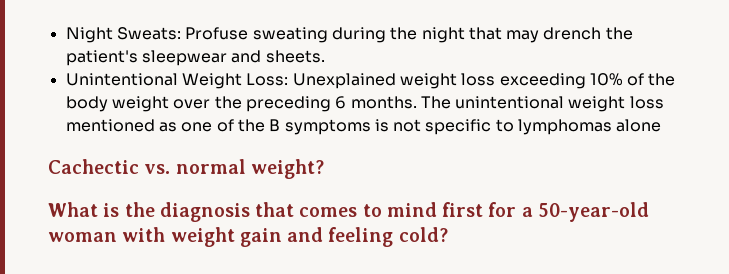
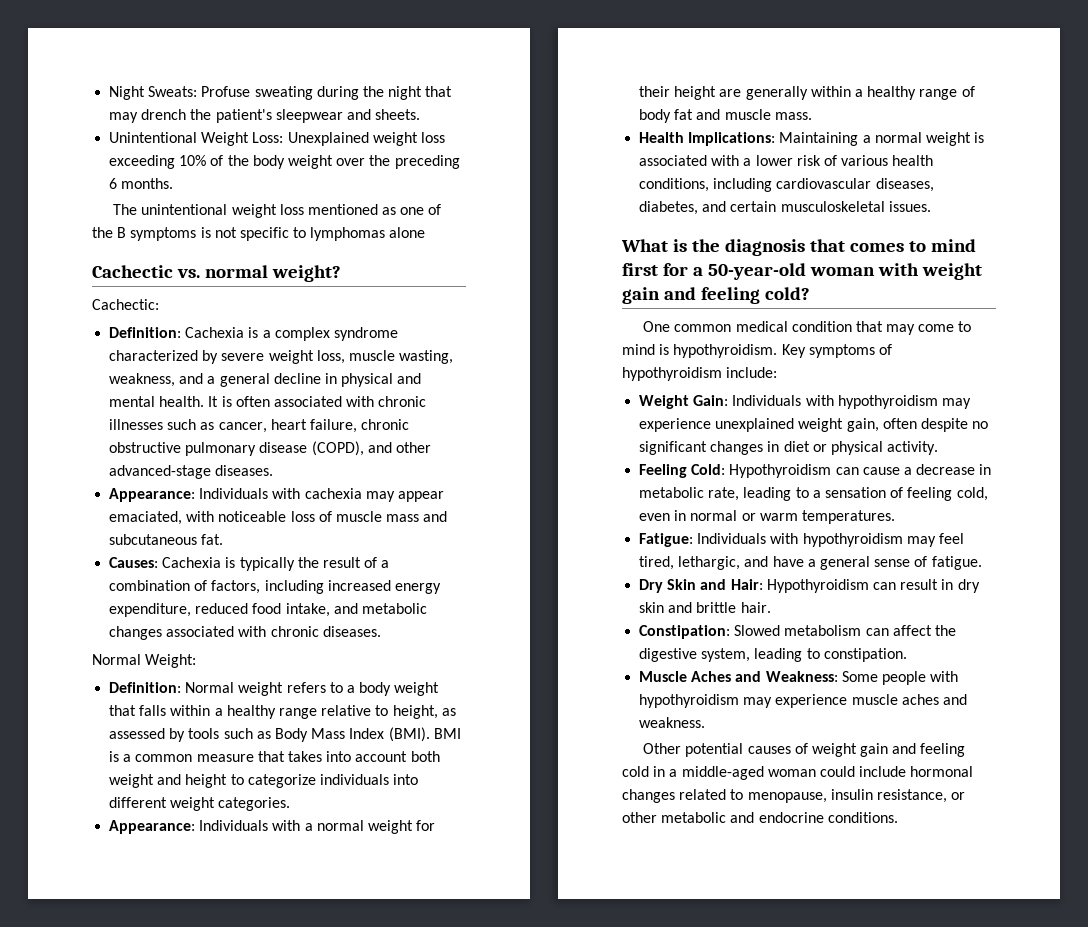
(417, 102) none -> (174, 183) //
(324, 169) none -> [92,299,159,310] [109,327,398,341] [109,350,454,364] [109,373,422,387] [109,396,427,407] [109,419,410,433] [109,441,431,456] [109,465,274,479] [109,488,444,502] [109,511,448,525] [109,534,224,545] [109,557,390,571] [109,580,441,594] [109,603,427,617] [109,626,381,640] [92,654,197,668] [109,682,440,696] [109,705,456,719] [109,727,461,742] [109,751,440,762] [109,774,419,788] [109,797,291,811] [109,820,436,834] [639,86,975,100] [639,109,812,123] [639,132,985,146] [639,155,934,166] [639,178,934,192] [639,201,931,215] // Cachectic: // Definition: Cachexia is a complex syndrome characterized by severe weight loss, muscle wasting, weakness, and a general decline in physical and mental health. It is often associated with chronic illnesses such as cancer, heart failure, chronic obstructive pulmonary disease (COPD), and other advanced-stage diseases. // Appearance: Individuals with cachexia may appear emaciated, with noticeable loss of muscle mass and subcutaneous fat. // Causes: Cachexia is typically the result of a combination of factors, including increased energy expenditure, reduced food intake, and metabolic changes associated with chronic diseases. // Normal Weight: // Definition: Normal weight refers to a body weight that falls within a healthy range relative to height, as assessed by tools such as Body Mass Index (BMI). BMI is a common measure that takes into account both weight and height to categorize individuals into different weight categories. // Appearance: Individuals with a normal weight for their height are generally within a healthy range of body fat and muscle mass. // Health Implications: Maintaining a normal weight is associated with a lower risk of various health conditions, including cardiovascular diseases, diabetes, and certain musculoskeletal issues.
(448, 234) none -> [643,321,972,335] [622,344,892,358] [622,367,778,381] [639,395,971,409] [639,418,989,432] [639,441,939,455] [639,464,992,478] [639,487,988,501] [639,510,895,524] [639,533,964,547] [639,556,982,570] [639,579,980,593] [639,602,771,613] [639,625,956,639] [639,648,907,662] [639,671,959,685] [639,694,967,708] [639,717,706,728] [643,743,966,757] [622,766,974,780] [622,789,966,803] [622,812,898,823] // One common medical condition that may come to mind is hypothyroidism. Key symptoms of hypothyroidism include: // Weight Gain: Individuals with hypothyroidism may experience unexplained weight gain, often despite no significant changes in diet or physical activity. // Feeling Cold: Hypothyroidism can cause a decrease in metabolic rate, leading to a sensation of feeling cold, even in normal or warm temperatures. // Fatigue: Individuals with hypothyroidism may feel tired, lethargic, and have a general sense of fatigue. // Dry Skin and Hair: Hypothyroidism can result in dry skin and brittle hair. // Constipation: Slowed metabolism can affect the digestive system, leading to constipation. // Muscle Aches and Weakness: Some people with hypothyroidism may experience muscle aches and weakness. // Other potential causes of weight gain and feeling cold in a middle-aged woman could include hormonal changes related to menopause, insulin resistance, or other metabolic and endocrine conditions.

